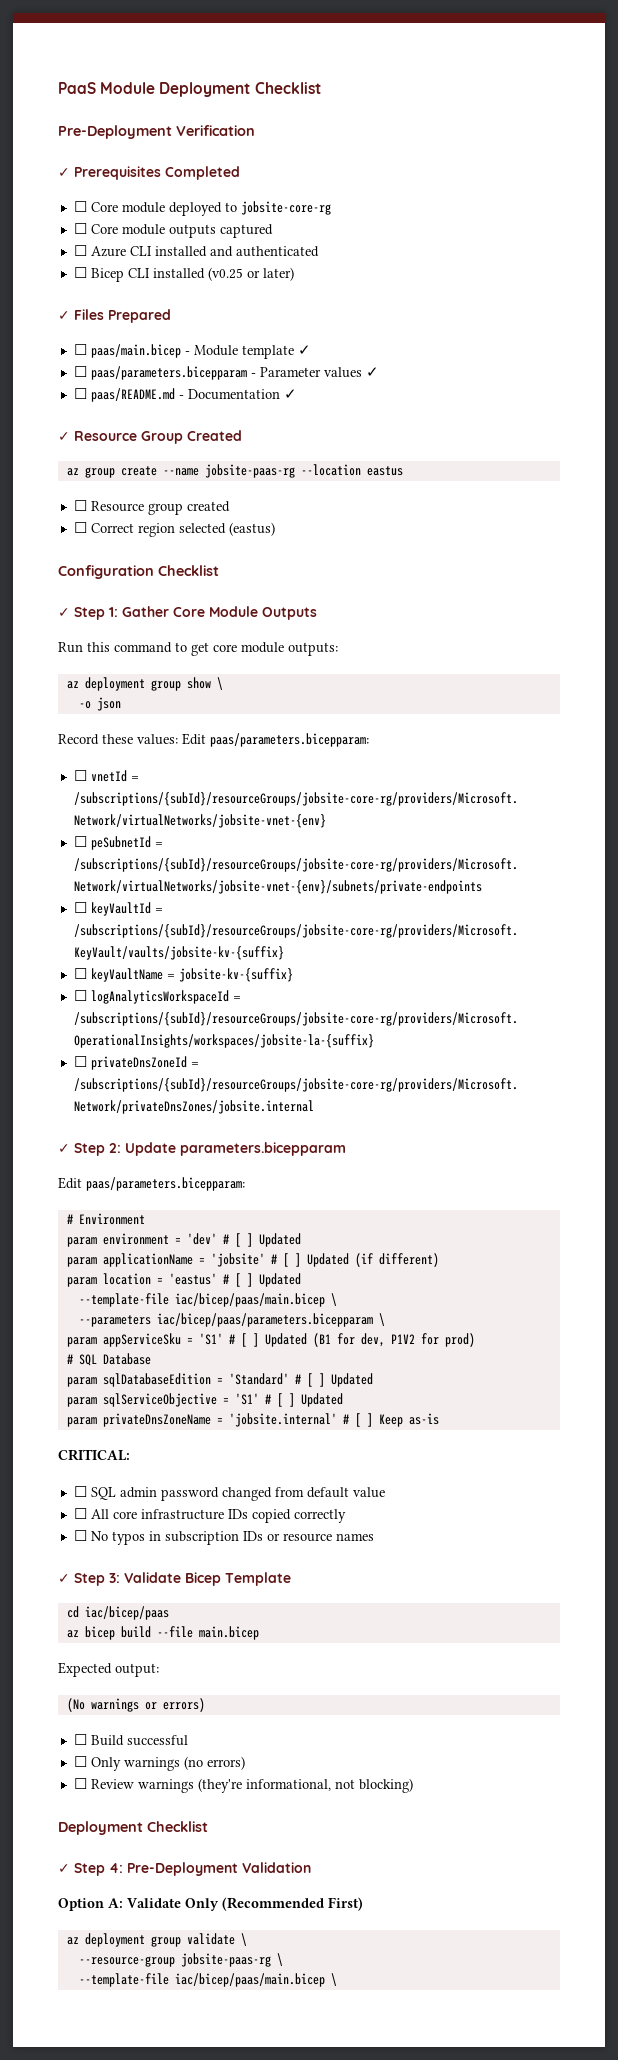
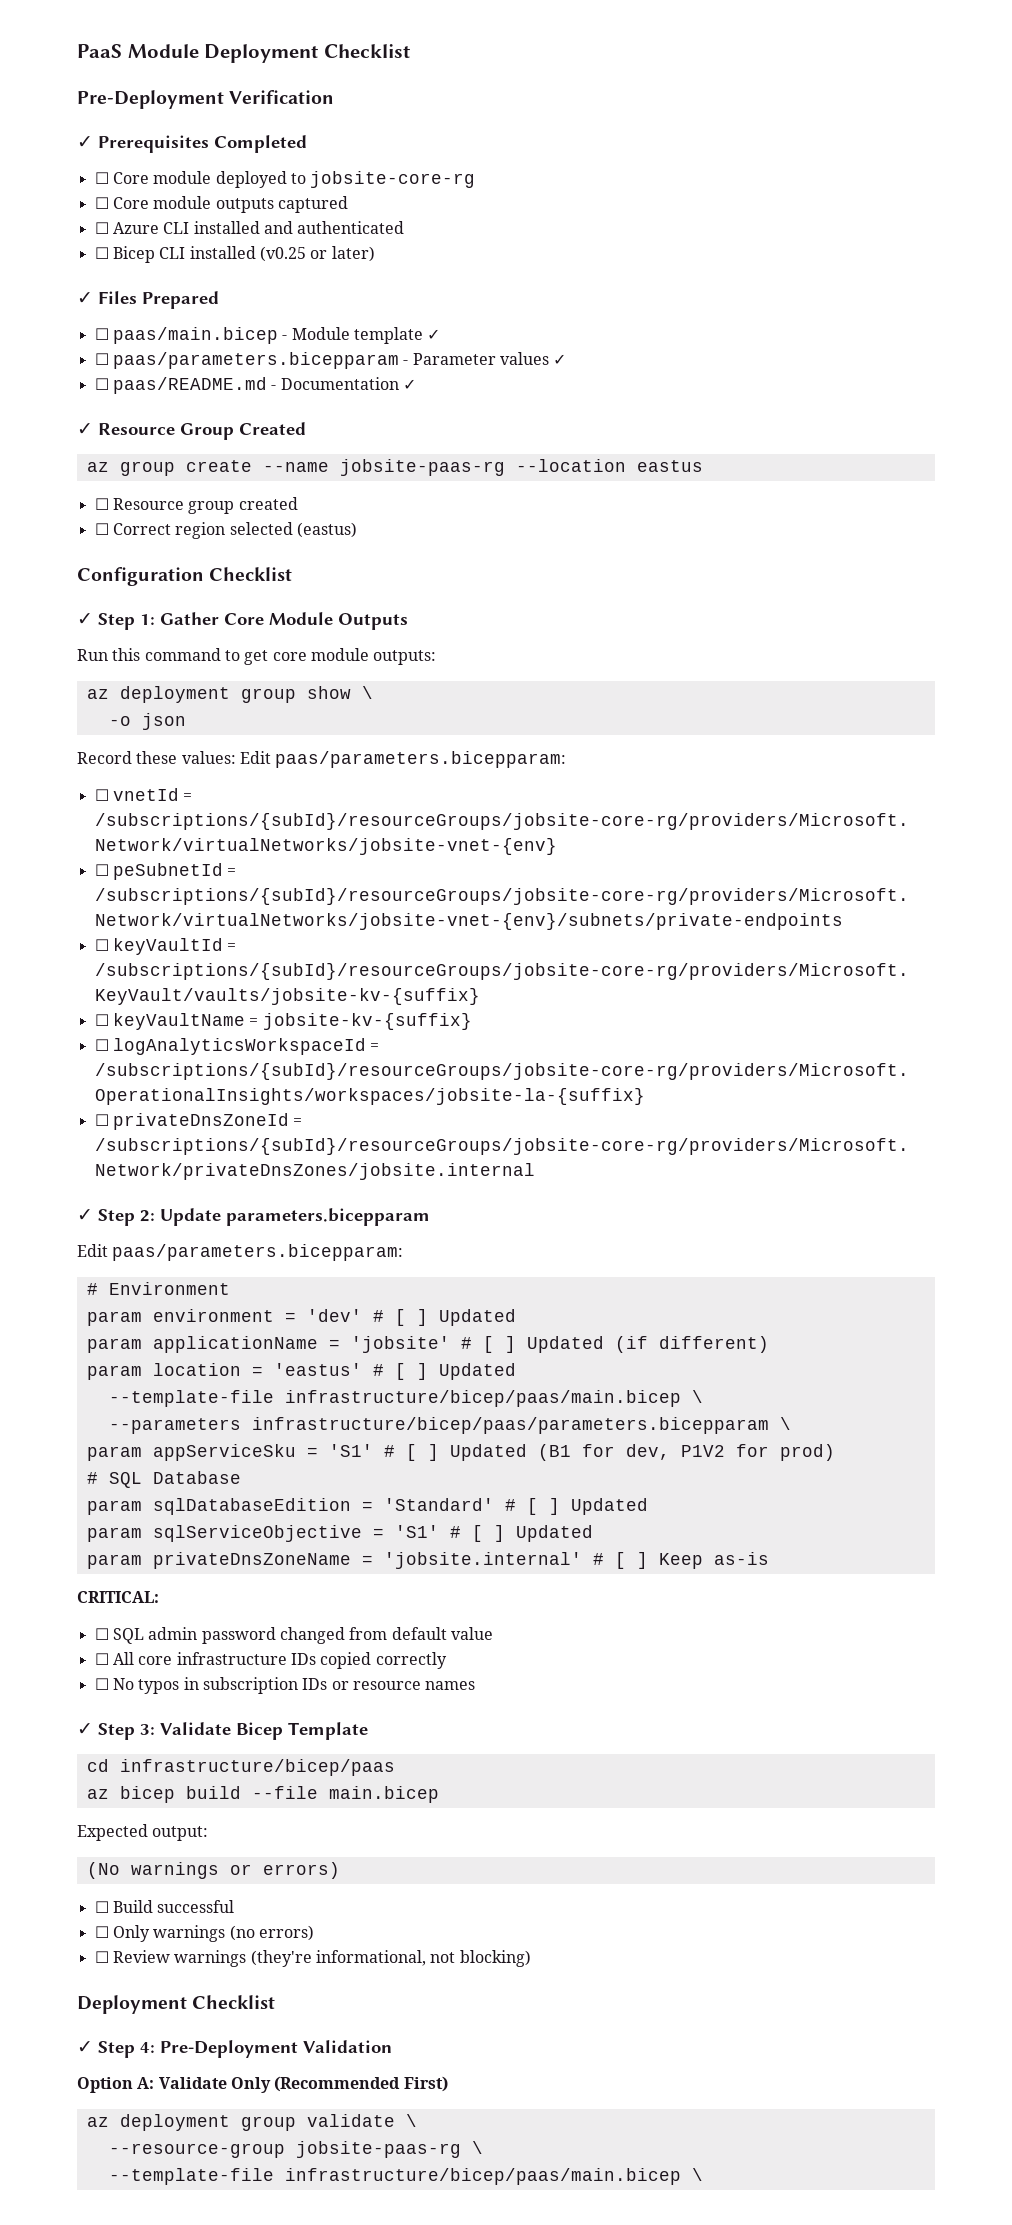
[174,1293,325,1307] iac/bicep/paas/main.bicep -> [284,1390,681,1407] infrastructure/bicep/paas/main.bicep
[156,1313,373,1327] iac/bicep/paas/parameters.bicepparam -> [251,1417,769,1434] infrastructure/bicep/paas/parameters.bicepparam
[84,1606,169,1620] iac/bicep/paas -> [119,1759,395,1776] infrastructure/bicep/paas
[174,1973,325,1987] iac/bicep/paas/main.bicep -> [284,2168,681,2185] infrastructure/bicep/paas/main.bicep

